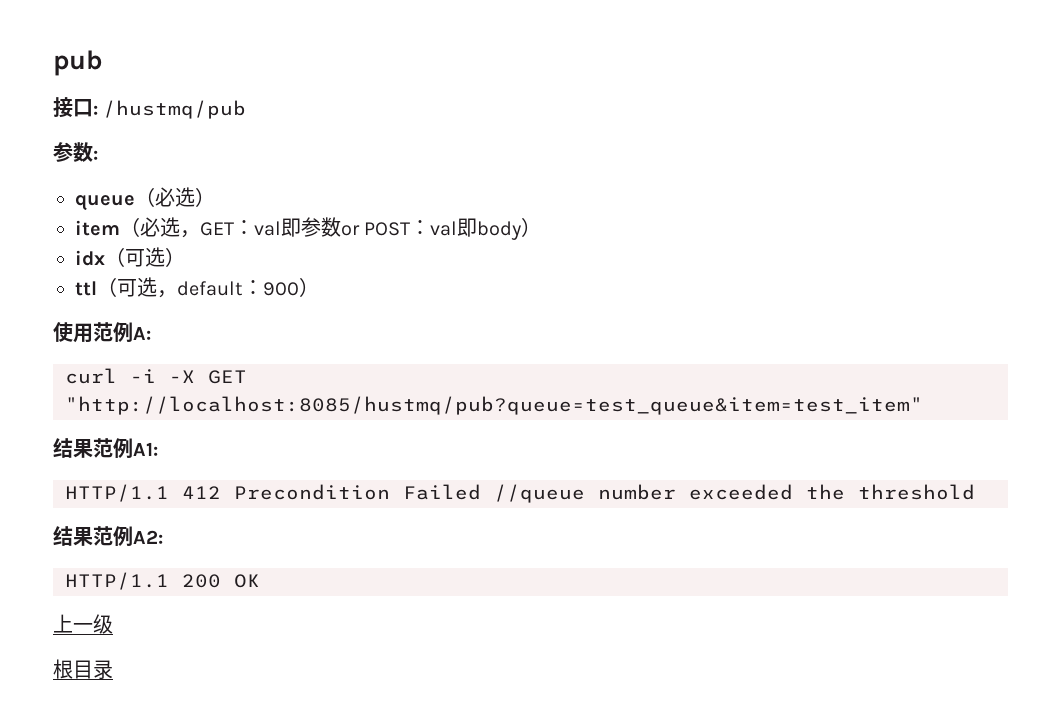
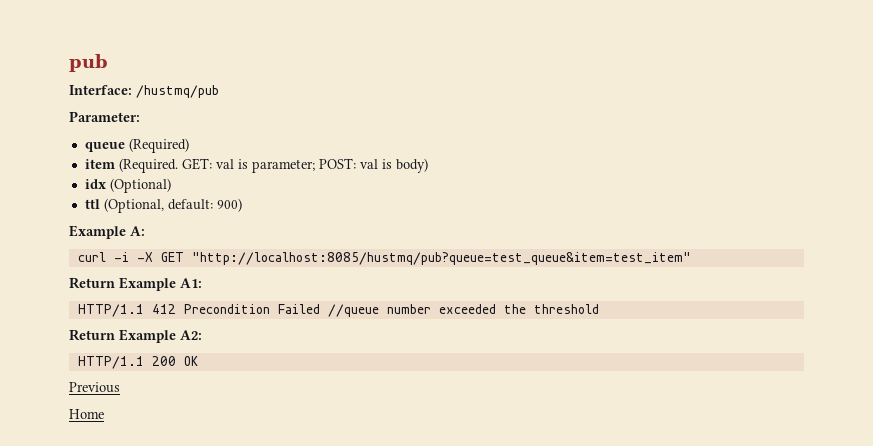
[53,97,98,118] 接口: -> [69,85,132,95] Interface:
[53,142,98,162] 参数: -> [69,111,140,122] Parameter:
[135,187,215,207] （必选） -> [128,138,189,153] (Required)
[120,217,542,240] （必选，GET：val即参数or POST：val即body） -> [118,158,428,173] (Required. GET: val is parameter; POST: val is body)
[105,247,185,267] （可选） -> [109,178,171,193] (Optional)
[97,277,319,298] [53,322,133,343] （可选，default：900） // 使用范例 -> [103,198,242,213] [69,225,126,239] (Optional, default: 900) // Example
[53,438,133,458] 结果范例 -> [69,277,176,291] Return Example
[53,526,133,546] 结果范例 -> [69,329,176,343] Return Example
[53,614,113,634] [53,659,113,679] 上一级 // 根目录 -> [69,382,120,393] [69,409,104,419] Previous // Home

